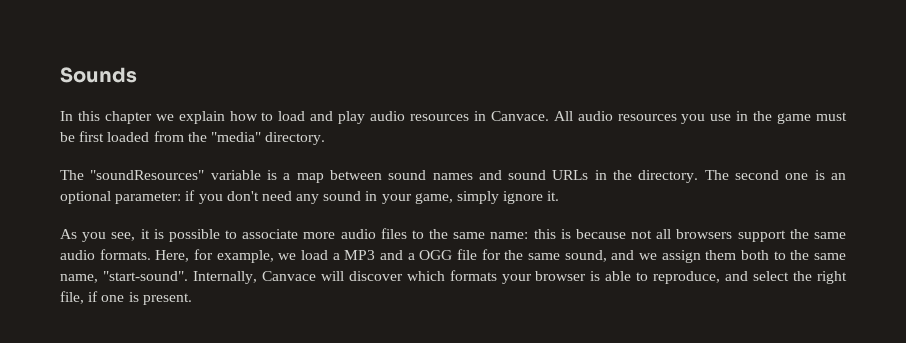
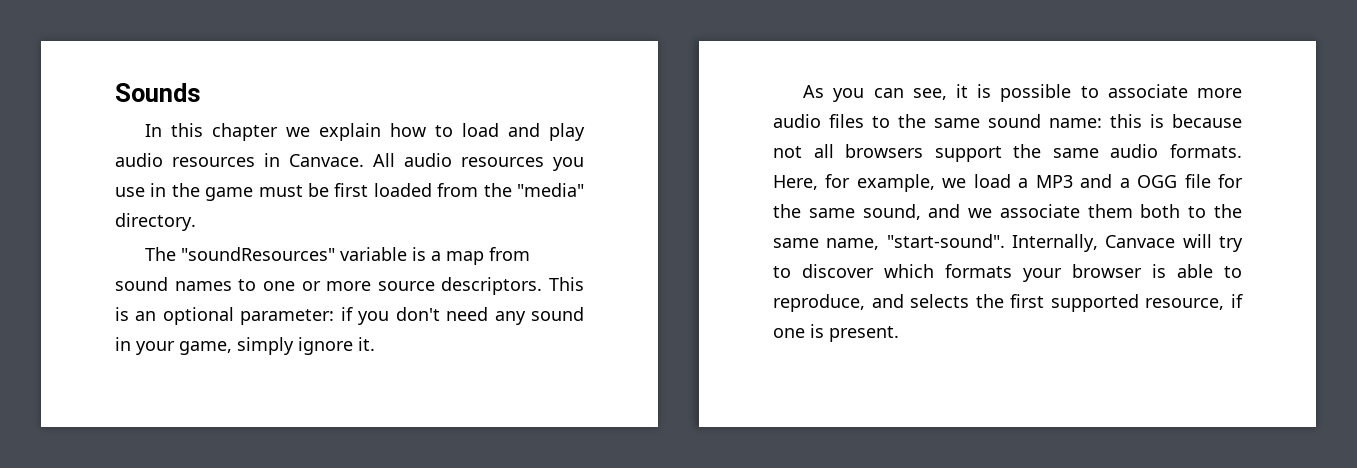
[329,170,382,180] between -> [489,247,531,261] from
[478,170,809,183] and sound URLs in the directory. The second one -> [238,277,584,295] to one or more source descriptors. This
(107, 237) none -> [873,88,904,98] can
(486, 235) none -> [988,114,1041,128] sound
[661,250,701,263] assign -> [999,204,1080,218] associate
(344, 276) none -> [1219,236,1243,252] [773,266,791,278] try to
[753,271,848,284] [60,291,84,304] select the right file, -> [910,294,1225,312] selects the first supported resource,

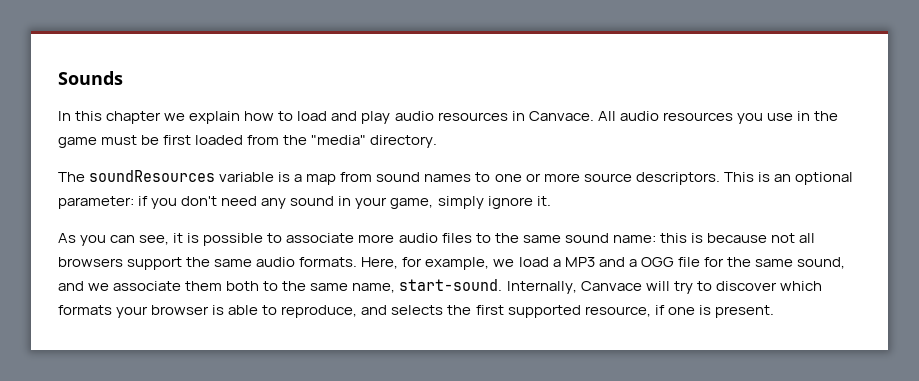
[181,247,336,261] "soundResources" -> [89,170,216,182] soundResources
[886,234,1005,248] "start-sound". -> [399,279,503,291] start-sound.

